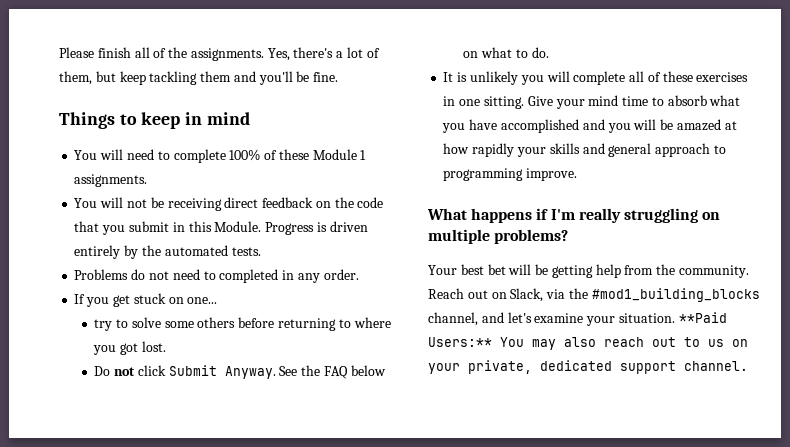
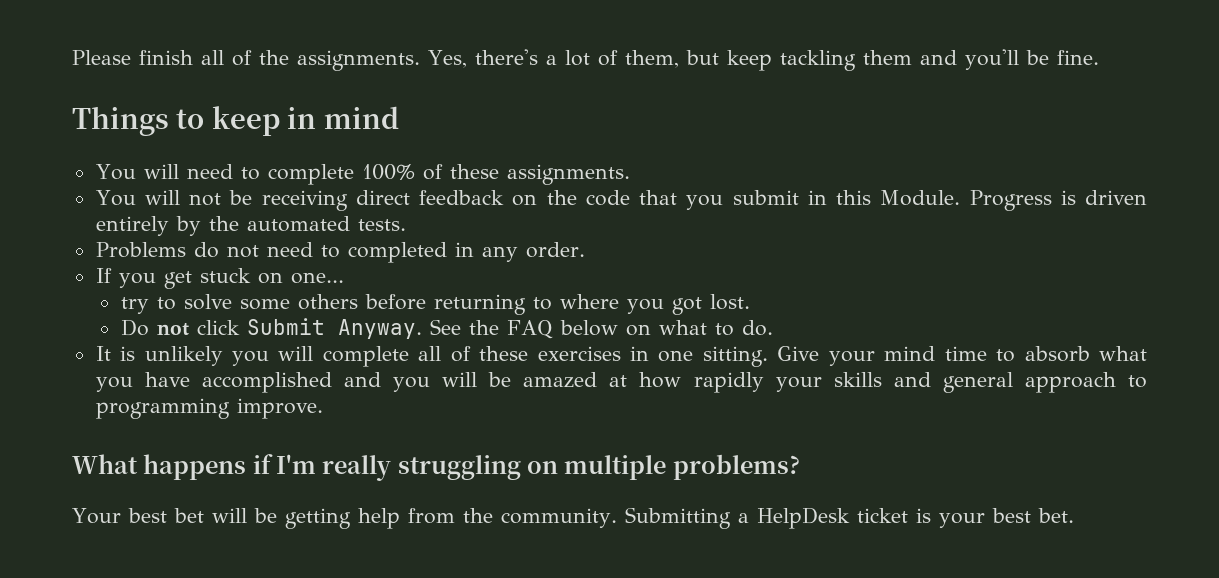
[312,149,367,160] Module 1 -> (499, 171) none
[428,288,760,302] [428,312,727,326] [428,337,748,350] [428,360,748,374] Reach out on Slack, via the #mod1_building_blocks channel, and let's examine your situation. **Paid Users:** You may also reach out to us on your private, dedicated support channel. -> [624,507,1074,529] Submitting a HelpDesk ticket is your best bet.

